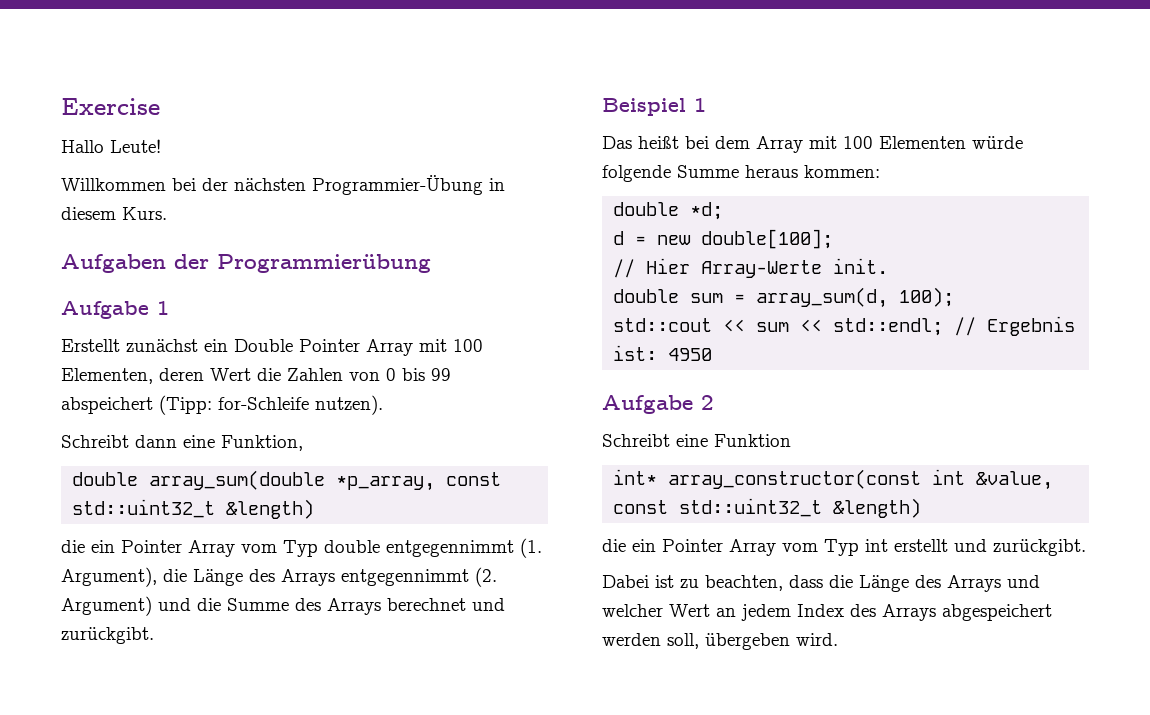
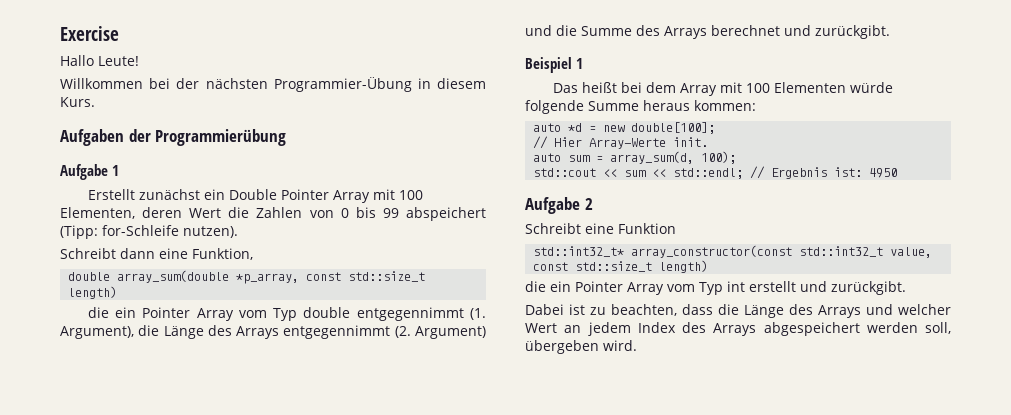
[72,499,315,519] std::uint32_t &length) -> [348,271,426,282] [68,286,118,299] std::size_t length)
[613,202,724,220] [613,231,625,245] double *d; // d -> [533,123,583,132] auto *d
[613,289,680,303] double -> [533,153,562,162] auto
[613,469,1054,490] [613,498,922,518] int* array_constructor(const int &value, const std::uint32_t &length) -> [533,245,933,258] [533,260,709,273] std::int32_t* array_constructor(const std::int32_t value, const std::size_t length)

